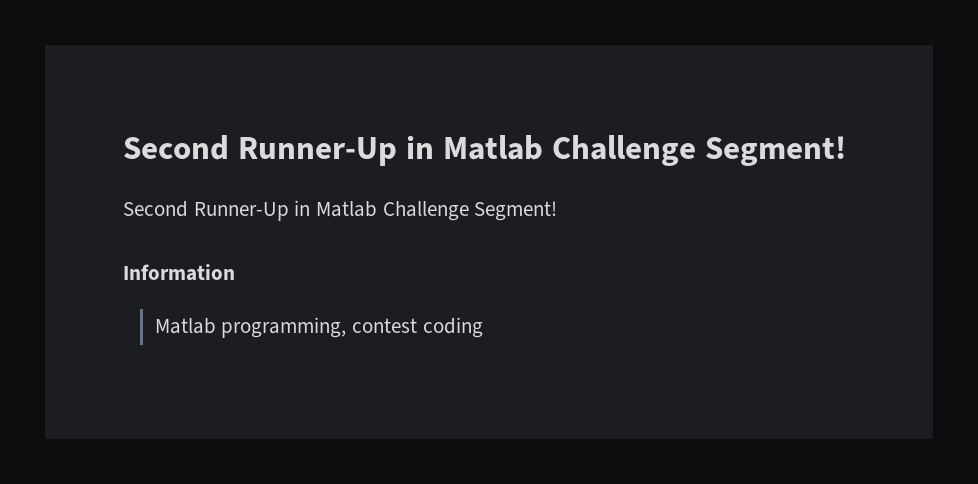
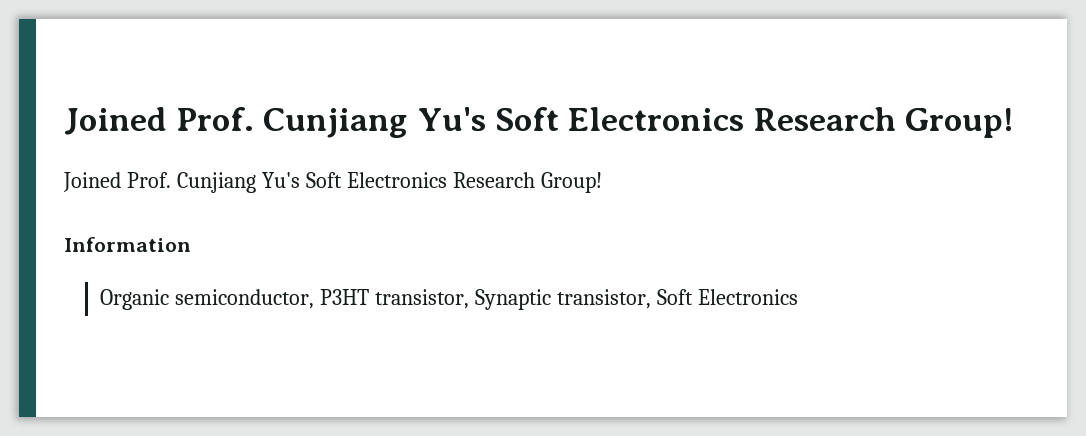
[123,135,846,166] [123,200,558,221] [123,264,235,281] [154,317,483,338] Second Runner-Up in Matlab Challenge Segment! // Second Runner-Up in Matlab Challenge Segment! // Information // Matlab programming, contest coding -> [64,107,1014,138] [63,172,602,193] [64,237,191,252] [100,289,799,310] Joined Prof. Cunjiang Yu's Soft Electronics Research Group! // Joined Prof. Cunjiang Yu's Soft Electronics Research Group! // Information // Organic semiconductor, P3HT transistor, Synaptic transistor, Soft Electronics

